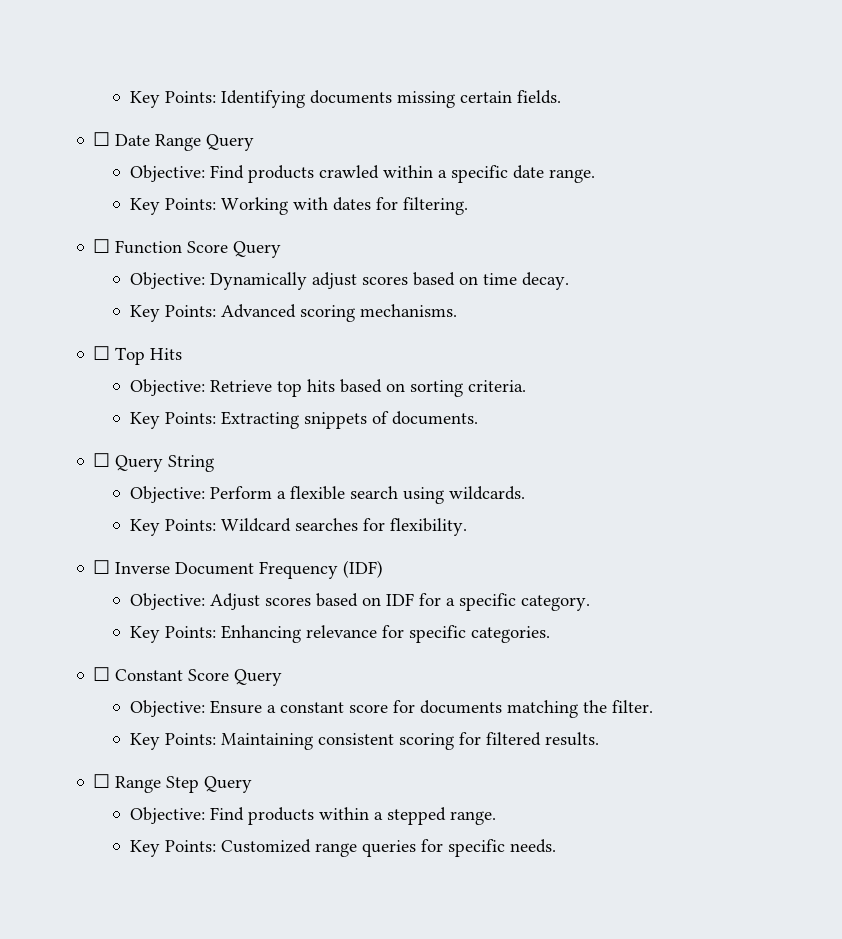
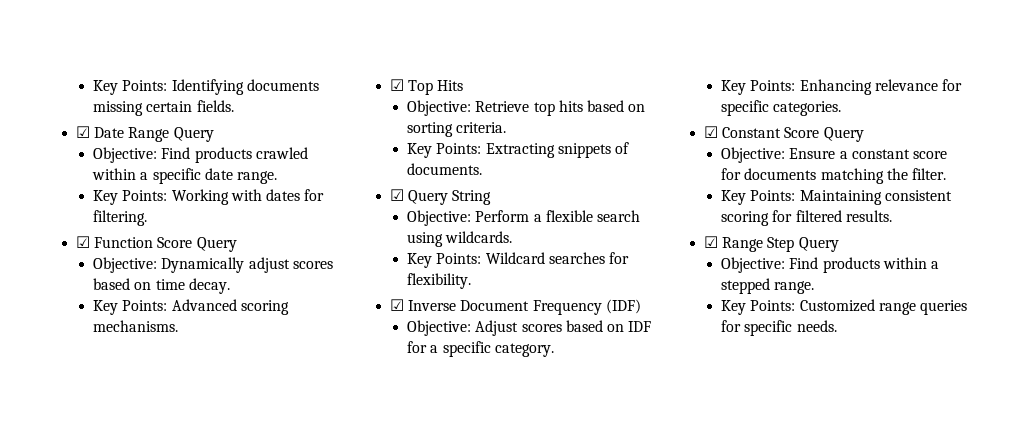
[93,132,111,146] ☐ -> [76,126,91,138] ☑
[93,239,111,253] ☐ -> [76,236,91,248] ☑
[93,346,111,360] ☐ -> [390,79,405,91] ☑
[93,453,111,467] ☐ -> [390,189,405,201] ☑
[93,560,111,574] ☐ -> [390,299,405,311] ☑
[93,667,111,681] ☐ -> [704,126,719,138] ☑
[93,774,111,788] ☐ -> [704,236,719,248] ☑

